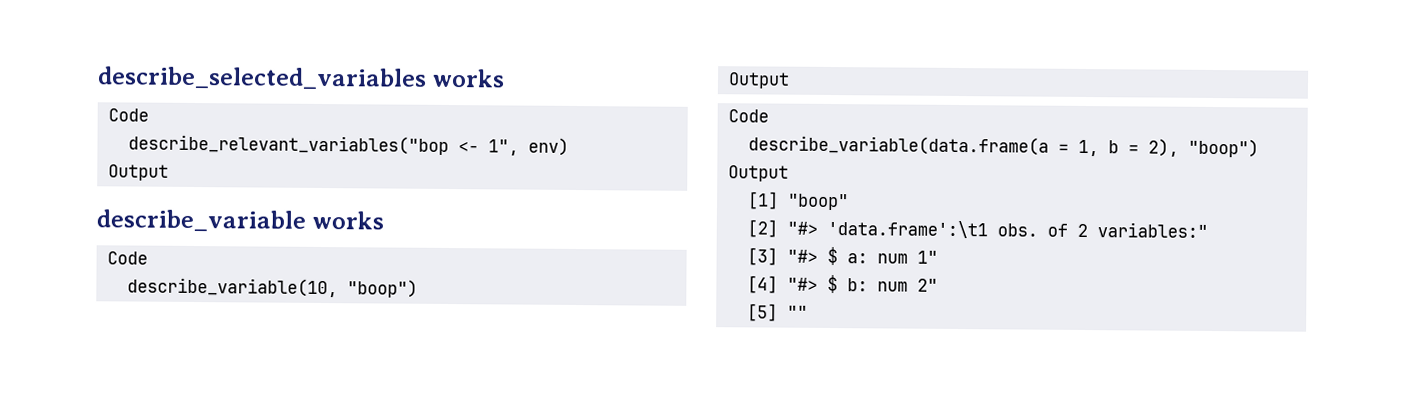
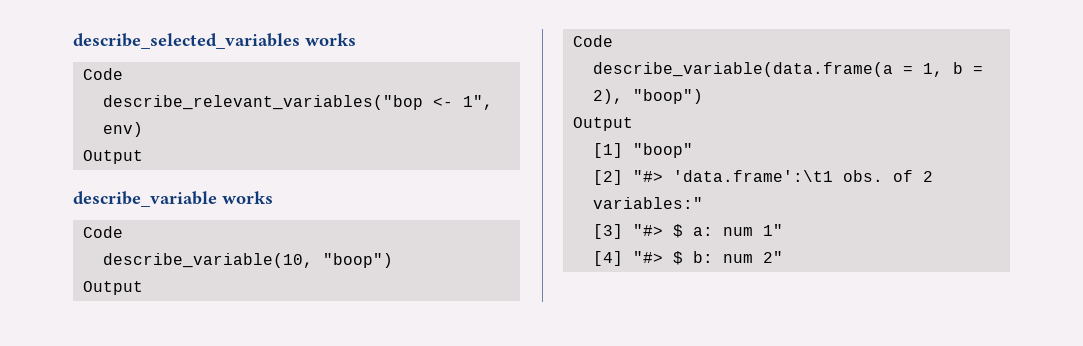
[747,303,809,322] // [5] "" -> (783, 257) none

